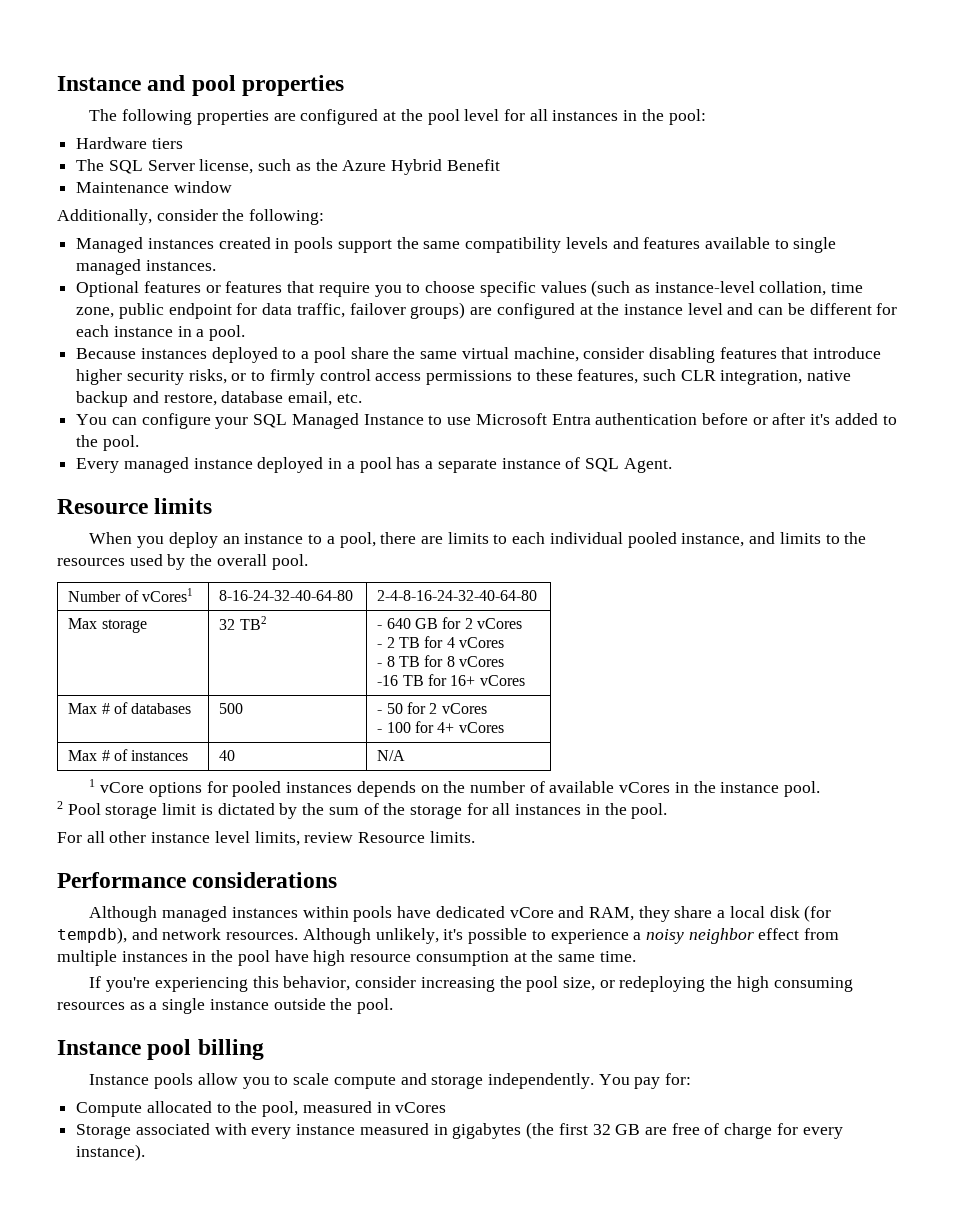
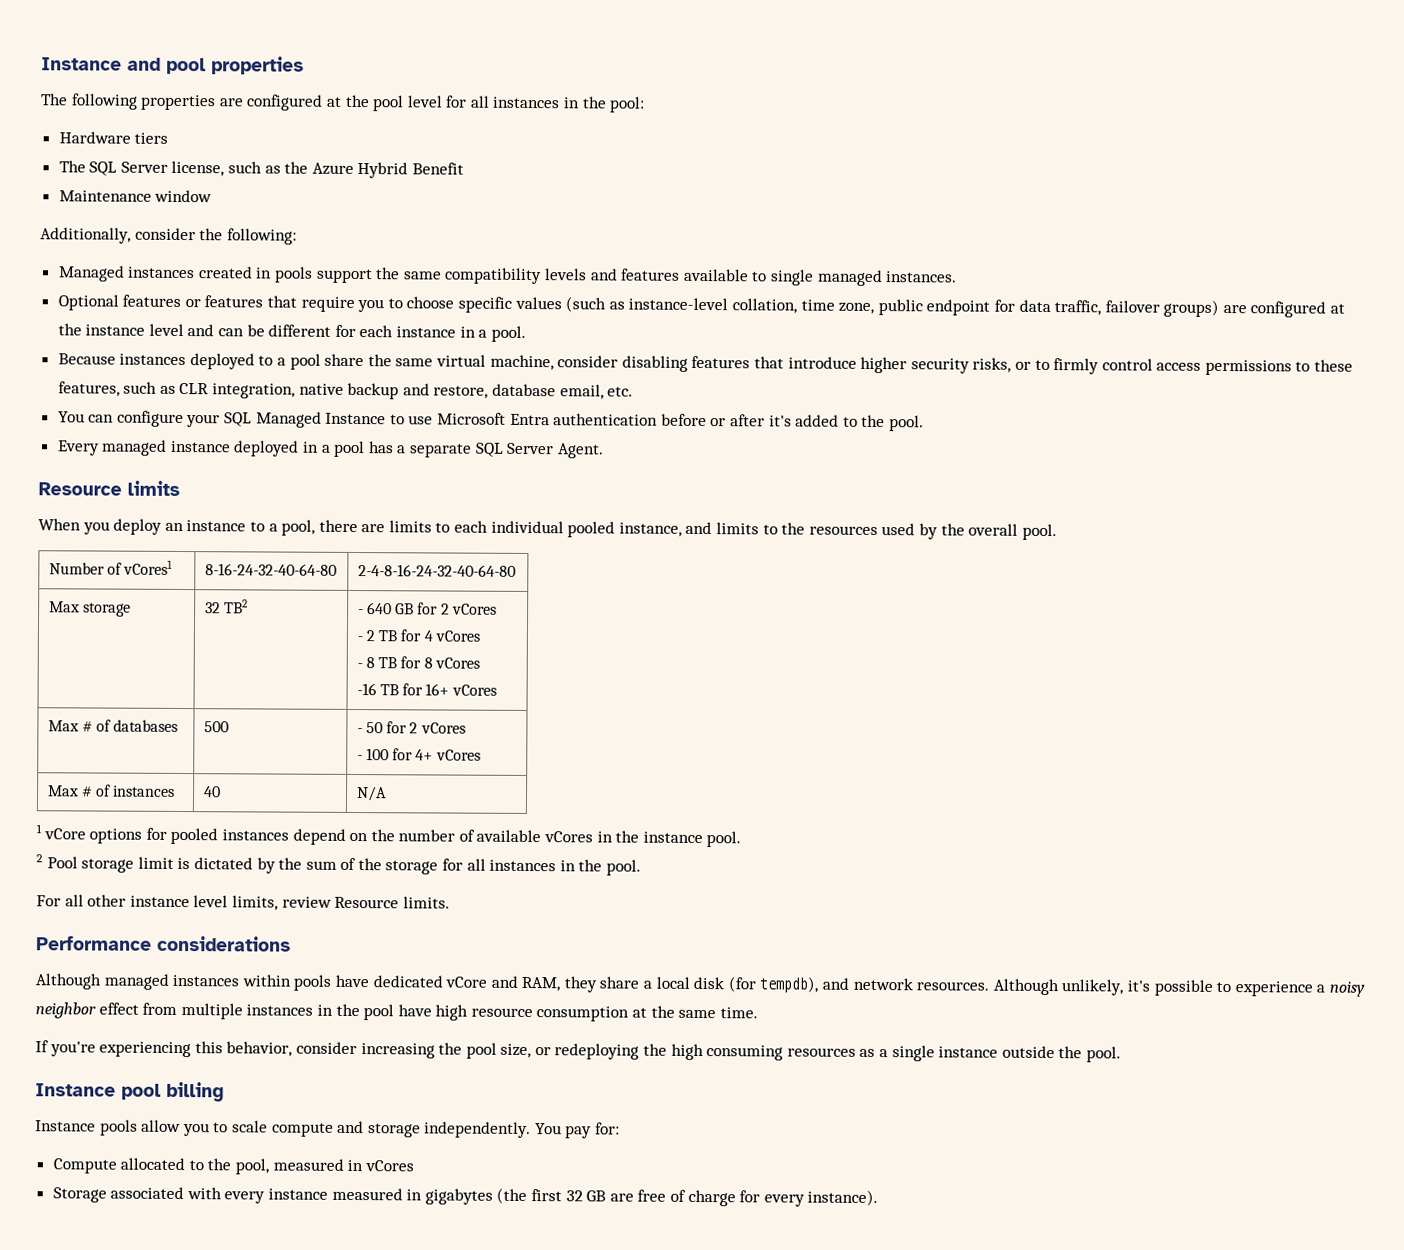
(676, 375) none -> [159,385,176,394] as
[501,457,619,472] instance of SQL -> [474,442,555,457] SQL Server
[356,781,416,797] depends -> [292,828,346,845] depend

